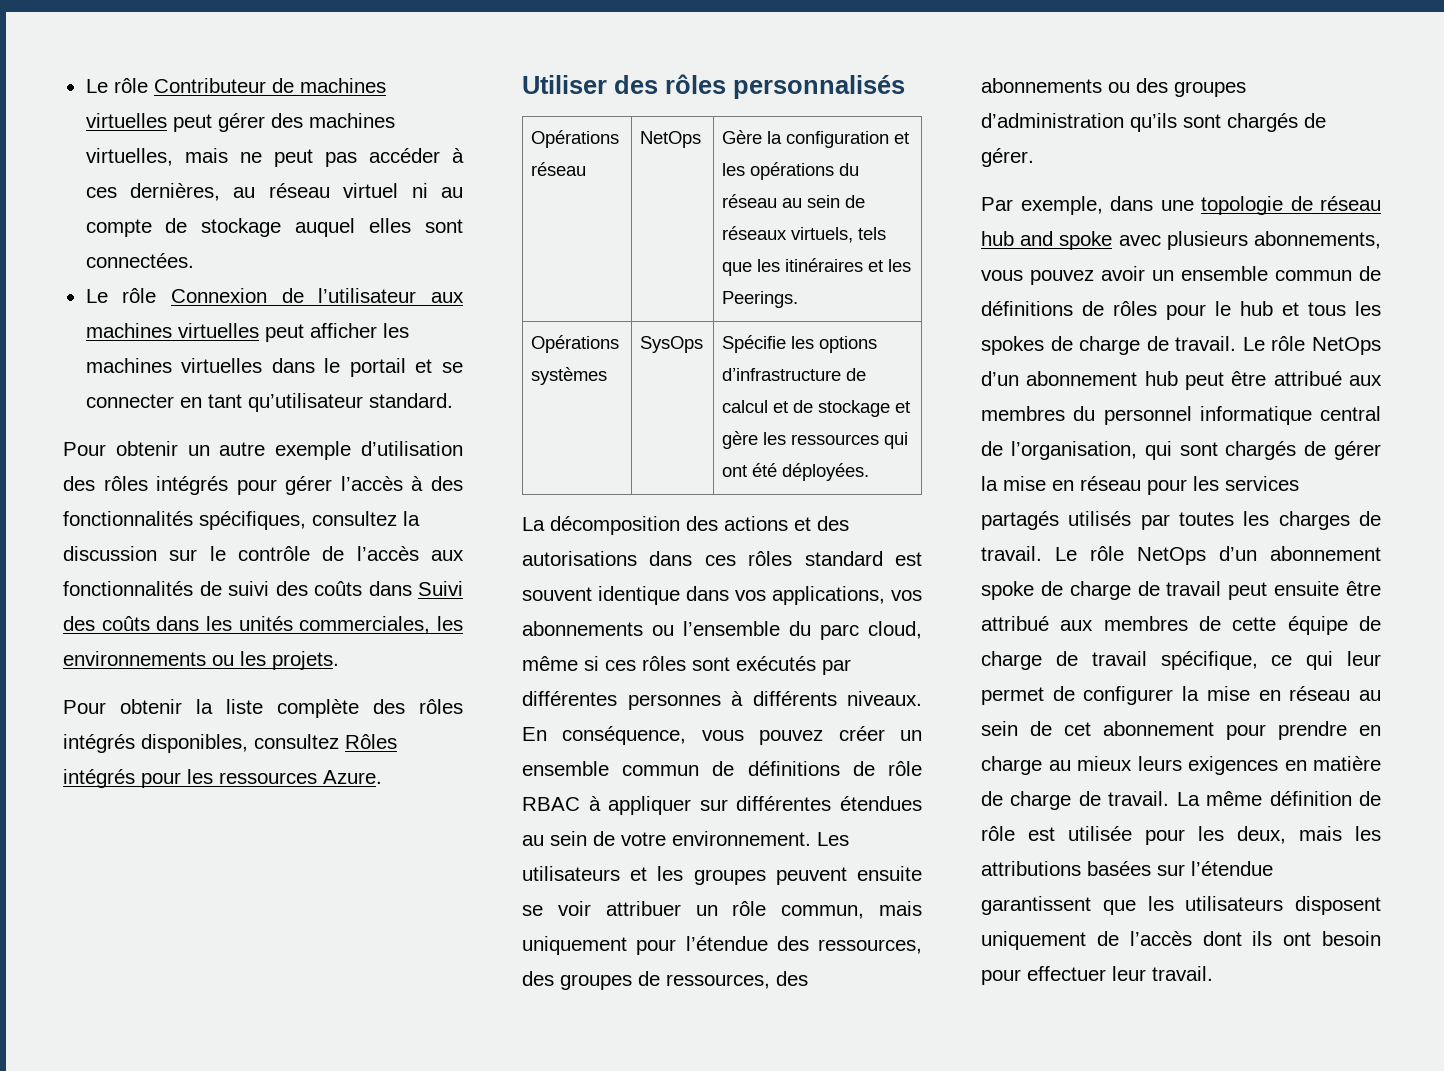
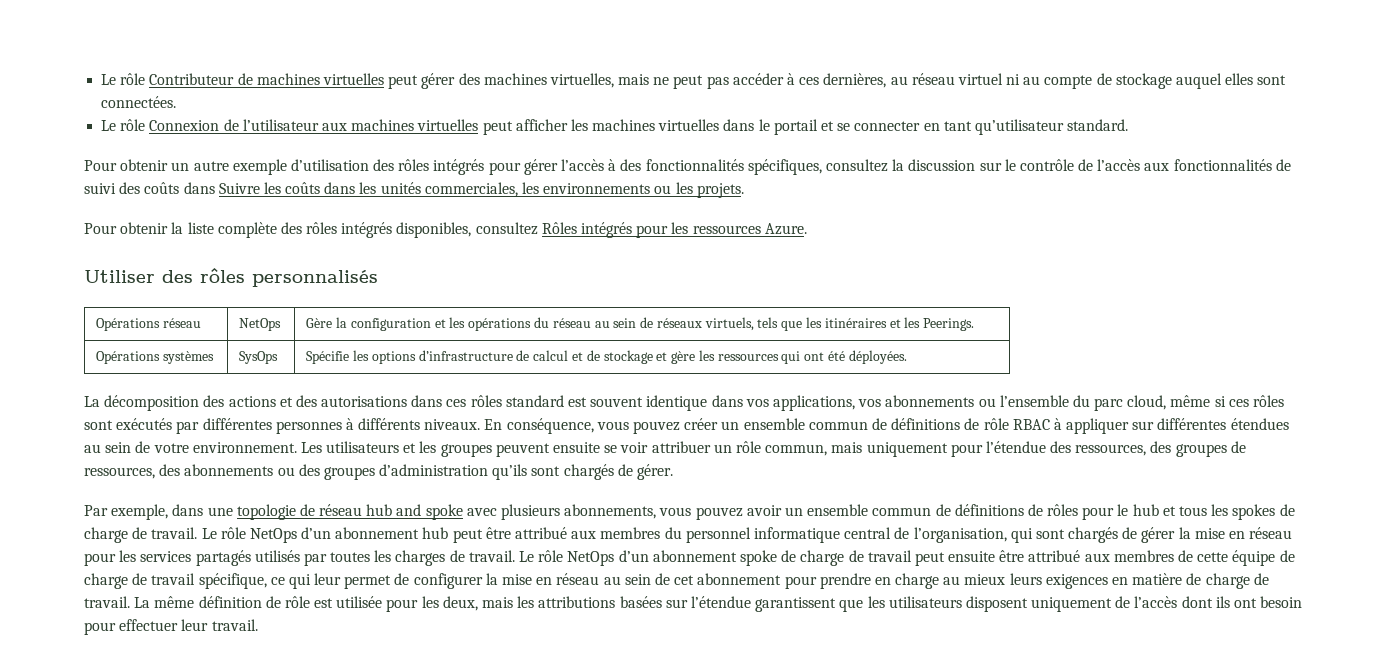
[418,581,463,596] [63,616,95,631] Suivi des -> [218,182,281,194] Suivre les

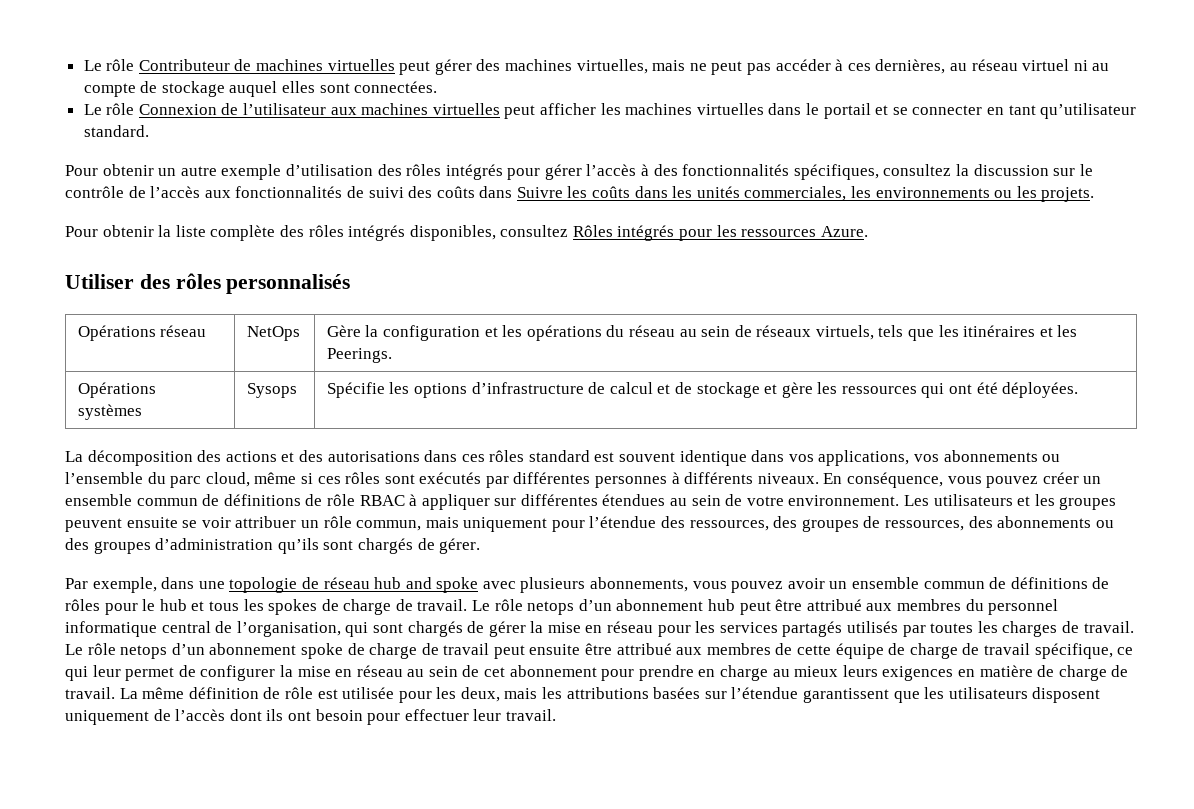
[239,351,279,364] SysOps -> [246,383,297,398] Sysops
[249,528,297,543] NetOps -> [527,601,575,615] netops
[567,551,615,566] NetOps -> [120,645,168,659] netops

